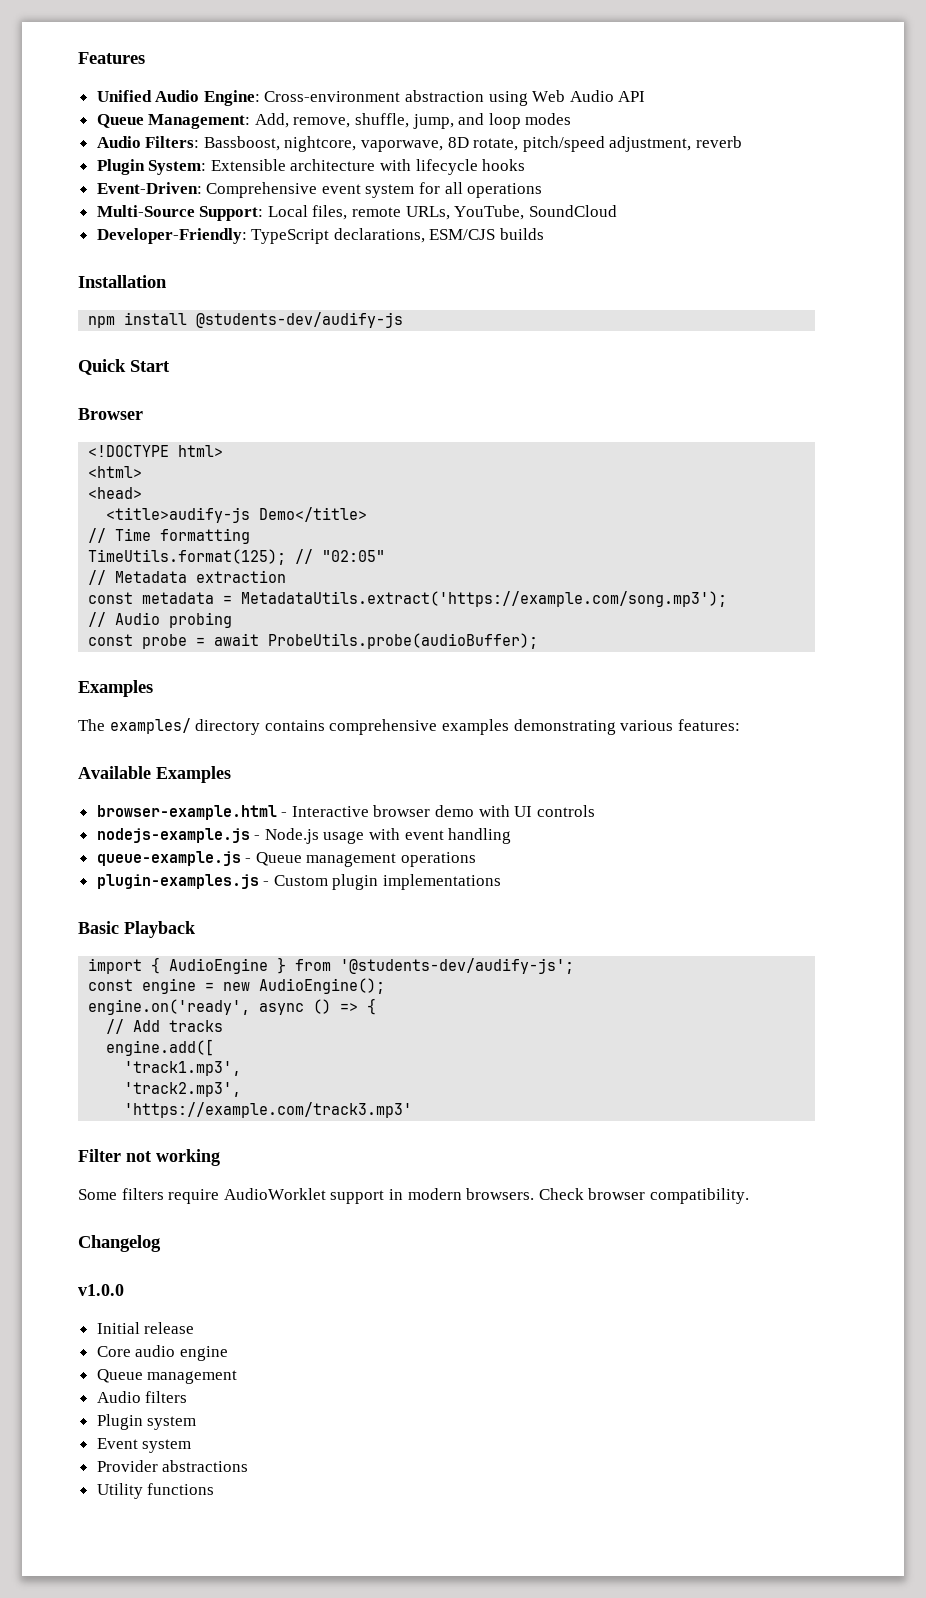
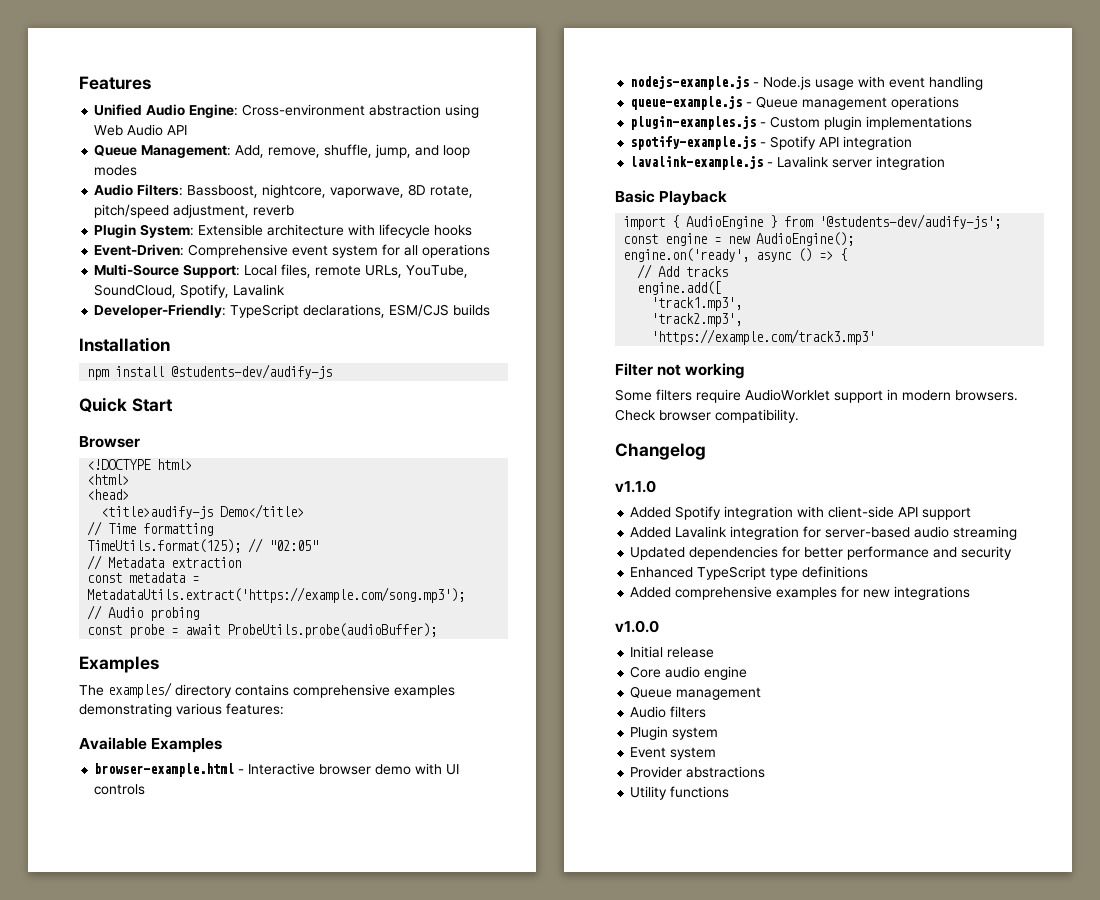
[528,205,617,217] SoundCloud -> [94,284,286,298] SoundCloud, Spotify, Lavalink
(502, 882) none -> [630,136,913,150] [630,156,946,170] // spotify-example.js - Spotify API integration // lavalink-example.js - Lavalink server integration
(161, 1243) none -> [615,480,656,493] [630,506,972,520] [630,526,1018,540] [630,546,1013,560] [630,566,869,580] [630,586,971,600] // v1.1.0 // Added Spotify integration with client-side API support // Added Lavalink integration for server-based audio streaming // Updated dependencies for better performance and security // Enhanced TypeScript type definitions // Added comprehensive examples for new integrations

